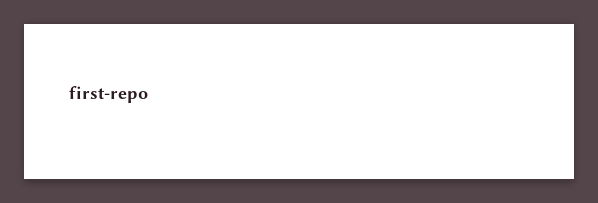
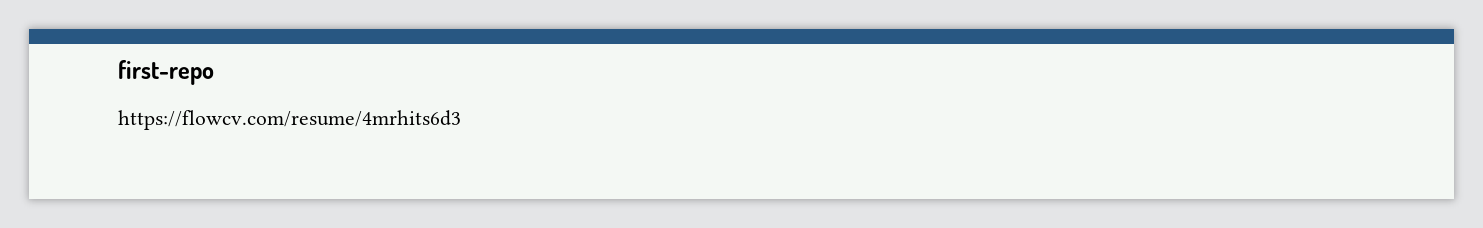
(148, 94) none -> [118,110,461,130] // https://flowcv.com/resume/4mrhits6d3

